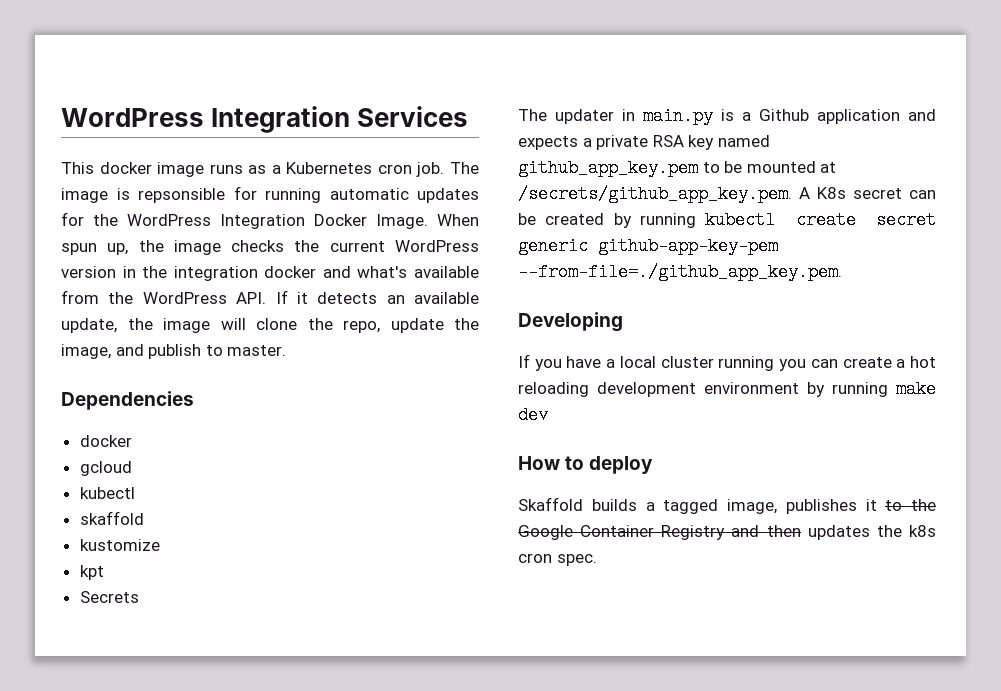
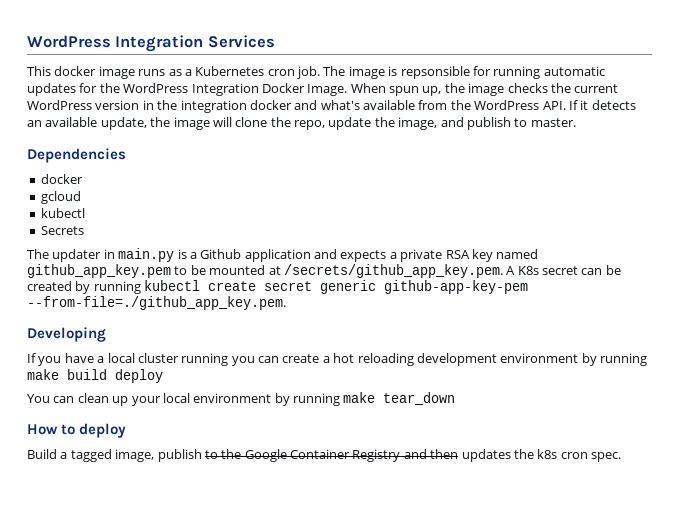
[79,511,144,525] [79,539,160,551] [79,565,104,580] // skaffold // kustomize // kpt -> (85, 213) none
[518,406,548,424] dev -> [67,369,163,383] [27,392,456,406] build deploy // You can clean up your local environment by running make tear_down
[518,497,637,511] Skaffold builds -> [27,449,57,459] Build
[785,499,877,514] publishes it -> [157,449,202,462] publish

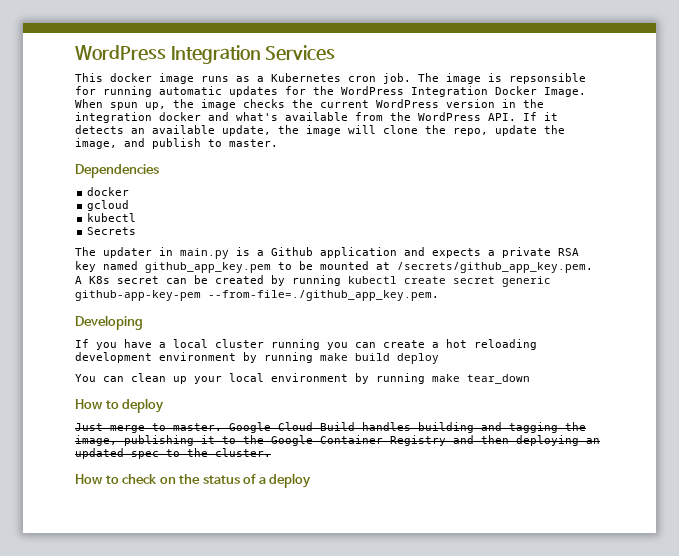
[27,449,202,462] Build a tagged image, publish -> [75,422,586,433] [75,435,215,446] Just merge to master. Google Cloud Build handles building and tagging the image, publishing it
[461,449,621,462] updates the k8s cron spec. -> [516,435,600,446] [75,448,271,459] [75,473,312,488] deploying an updated spec to the cluster. // How to check on the status of a deploy

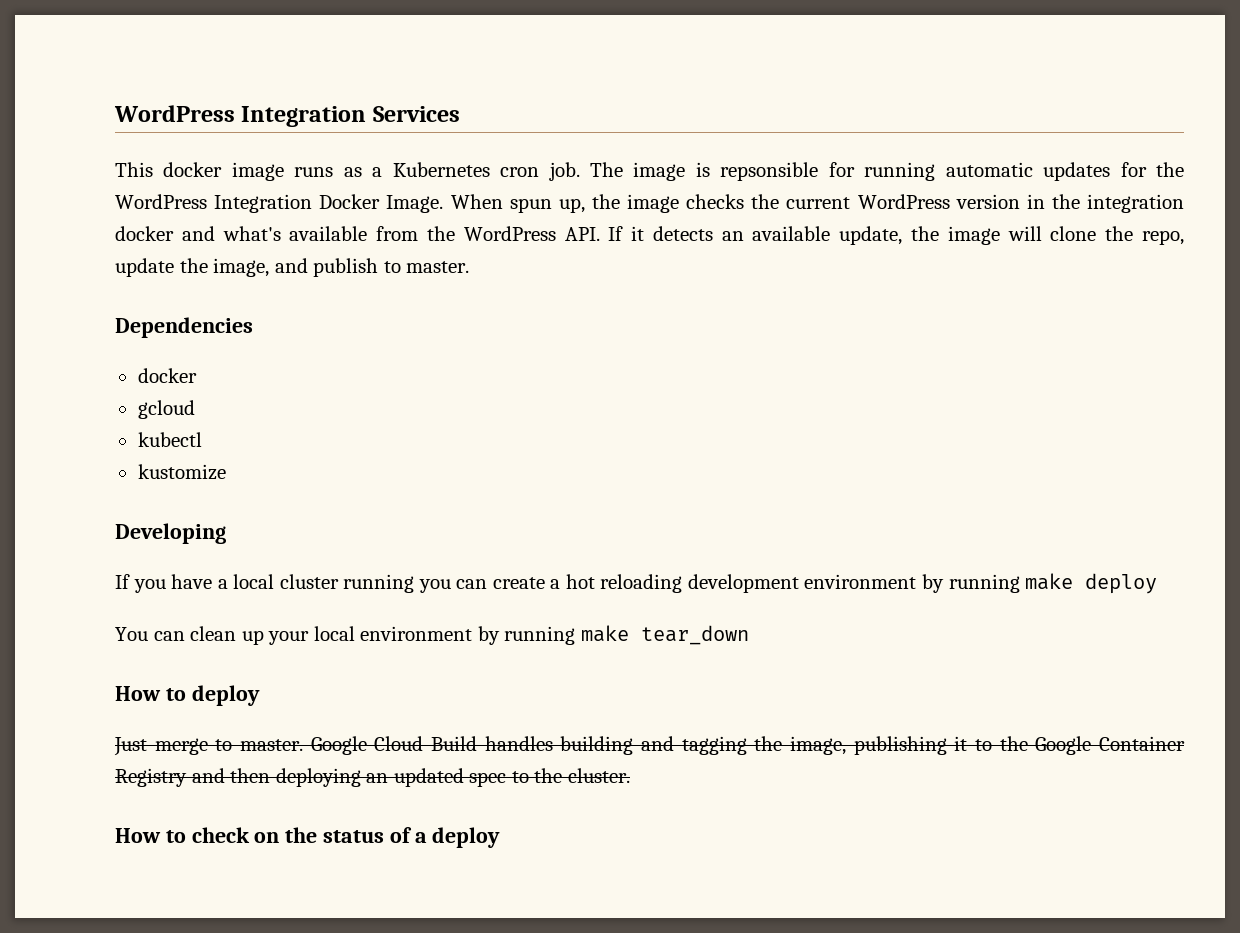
[87,227,137,235] [75,247,579,259] [75,261,593,273] [75,275,551,287] [75,290,439,301] Secrets // The updater in main.py is a Github application and expects a private RSA key named github_app_key.pem to be mounted at /secrets/github_app_key.pem. A K8s secret can be created by running kubectl create secret generic github-app-key-pem --from-file=./github_app_key.pem. -> [137,464,226,480] kustomize
[355,353,390,361] build -> (1074, 581) none

